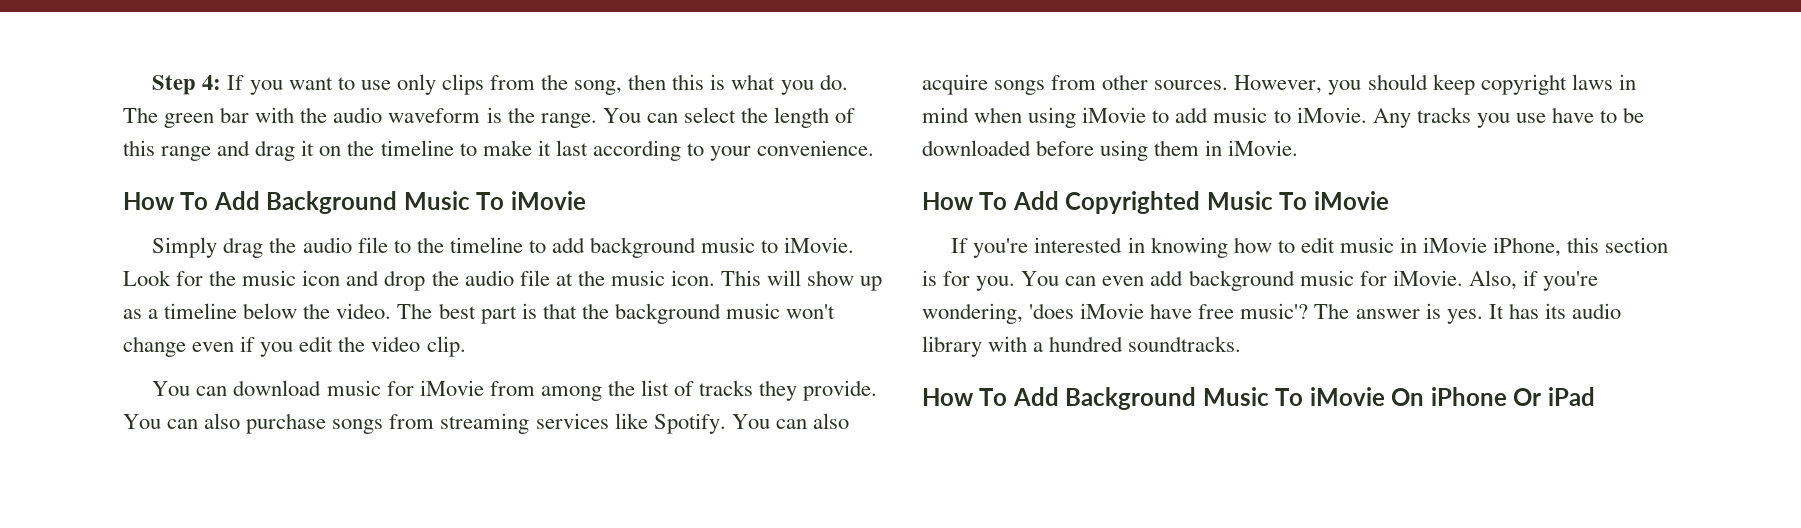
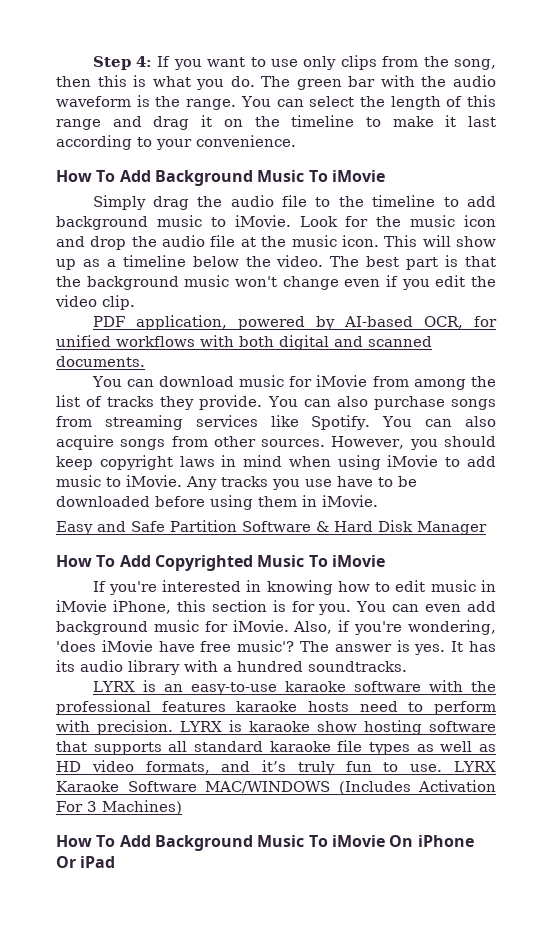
(466, 346) none -> [92,315,498,330] [56,335,432,350] [56,356,145,367] // PDF application, powered by AI-based OCR, for unified workflows with both digital and scanned documents.
(1299, 148) none -> [56,520,487,535] // Easy and Safe Partition Software & Hard Disk Manager
(1242, 344) none -> [92,680,496,695] [56,700,497,715] [56,720,497,735] [56,740,497,755] [56,760,497,775] [56,780,496,795] [56,800,182,815] // LYRX is an easy-to-use karaoke software with the professional features karaoke hosts need to perform with precision. LYRX is karaoke show hosting software that supports all standard karaoke file types as well as HD video formats, and it’s truly fun to use. LYRX Karaoke Software MAC/WINDOWS (Includes Activation For 3 Machines)

